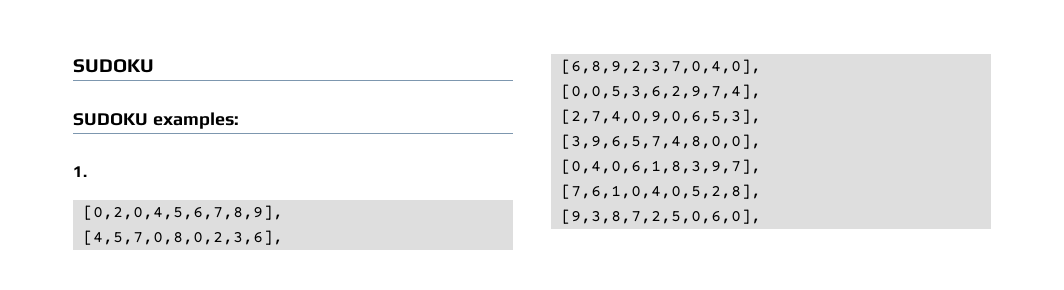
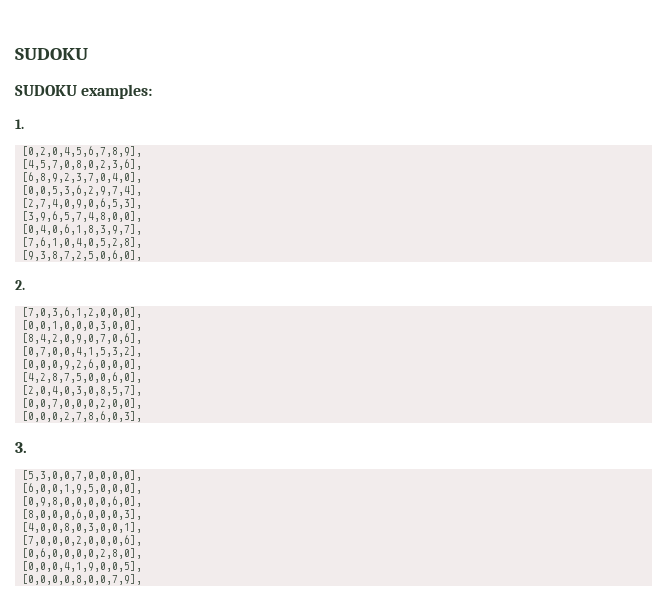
(761, 216) none -> [15,280,25,290] [21,307,142,318] [21,320,142,331] [21,333,142,344] [21,346,142,357] [21,359,142,370] [21,372,142,383] [21,385,142,396] [21,398,142,409] [21,411,142,422] [15,442,27,453] [21,470,142,481] [21,483,142,494] [21,496,142,507] [21,509,142,520] [21,522,142,533] [21,535,142,546] [21,548,142,559] [21,561,142,572] [21,574,142,585] // 2. // [7,0,3,6,1,2,0,0,0], // [0,0,1,0,0,0,3,0,0], // [8,4,2,0,9,0,7,0,6], // [0,7,0,0,4,1,5,3,2], // [0,0,0,9,2,6,0,0,0], // [4,2,8,7,5,0,0,6,0], // [2,0,4,0,3,0,8,5,7], // [0,0,7,0,0,0,2,0,0], // [0,0,0,2,7,8,6,0,3], // 3. // [5,3,0,0,7,0,0,0,0], // [6,0,0,1,9,5,0,0,0], // [0,9,8,0,0,0,0,6,0], // [8,0,0,0,6,0,0,0,3], // [4,0,0,8,0,3,0,0,1], // [7,0,0,0,2,0,0,0,6], // [0,6,0,0,0,0,2,8,0], // [0,0,0,4,1,9,0,0,5], // [0,0,0,0,8,0,0,7,9],

